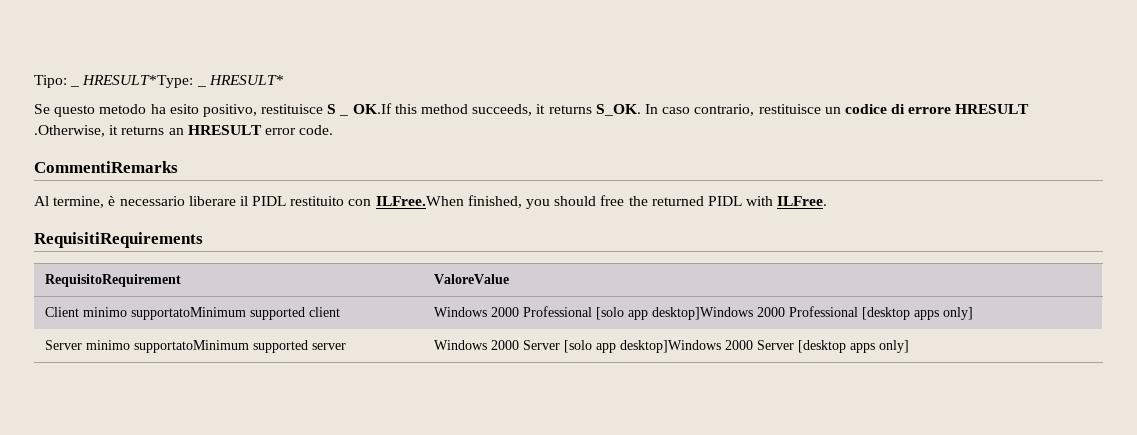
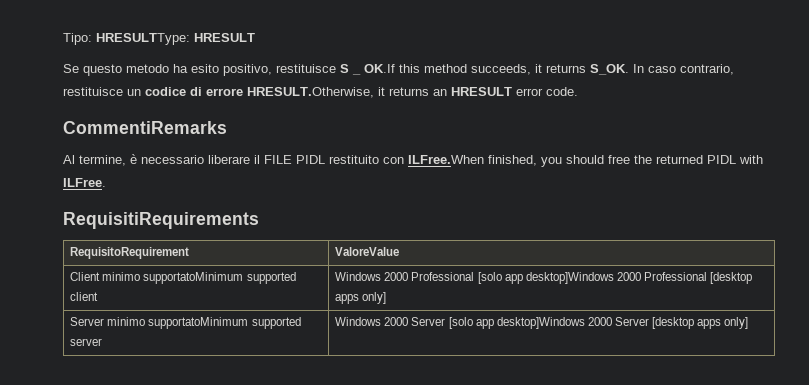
[70,75,206,88] [208,75,284,85] _ HRESULT*Type: _ HRESULT* -> [96,33,255,45] HRESULTType: HRESULT
[955,104,1030,114] [34,125,105,137] HRESULT .Otherwise, -> [247,87,374,98] HRESULT.Otherwise,
(248, 201) none -> [264,155,292,164] FILE

